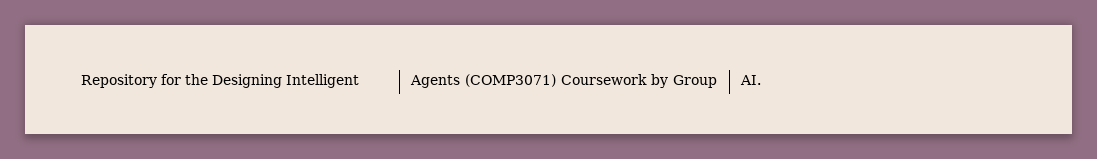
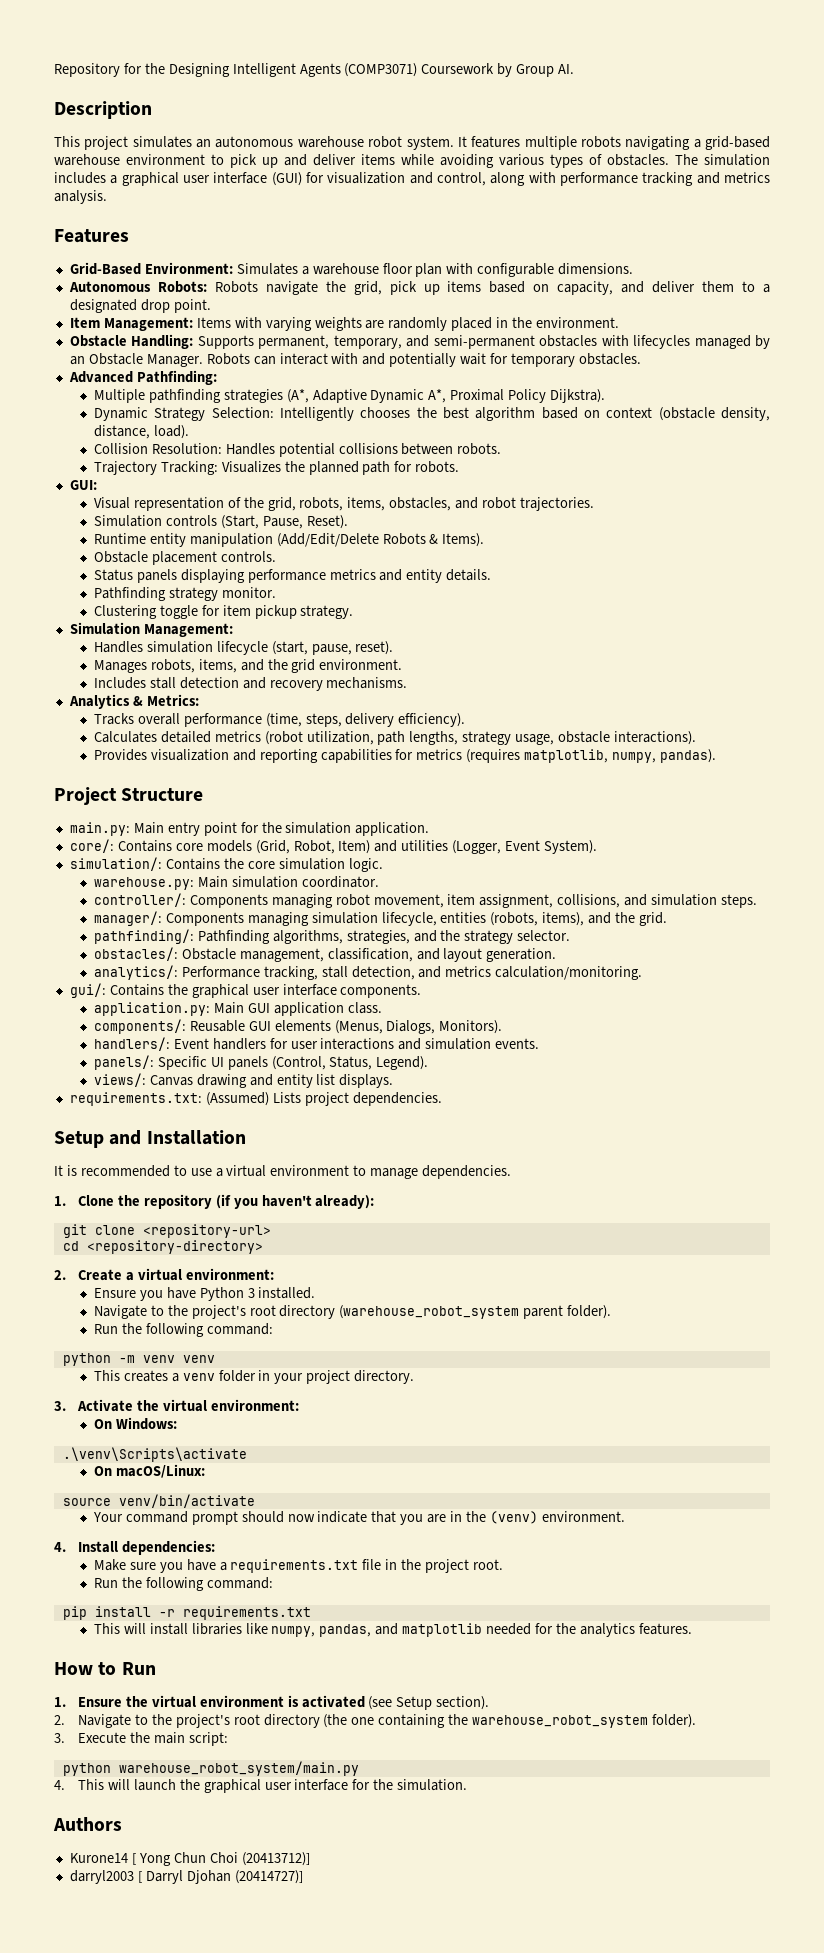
(761, 80) none -> [54,101,152,119] [54,136,770,150] [54,154,770,168] [54,172,770,186] [54,190,107,204] [54,229,129,243] [69,262,634,277] [68,281,770,295] [69,299,211,313] [69,317,620,331] [69,334,770,349] [69,353,641,367] [68,370,217,385] [93,389,606,403] [93,407,770,421] [93,425,189,439] [93,443,502,457] [93,461,460,475] [69,480,97,490] [93,497,595,511] [93,515,348,529] [93,533,485,547] [93,551,276,565] [93,569,492,583] [93,587,276,601] [93,605,354,619] [69,622,233,637] [93,641,394,655] [93,659,403,673] [93,677,408,691] [68,694,199,709] [93,713,466,727] [93,731,697,745] [93,749,717,763] [54,787,204,805] [69,822,430,836] [69,839,598,854] [69,857,383,872] [93,876,379,890] [93,893,758,908] [93,911,668,926] [93,929,571,944] [93,947,557,962] [93,965,643,980] [69,983,422,998] [93,1002,382,1016] [93,1019,503,1034] [93,1037,540,1051] [93,1055,429,1070] [93,1073,394,1088] [69,1092,442,1106] [54,1130,246,1148] [54,1165,512,1179] [54,1194,375,1209] [62,1224,271,1238] [62,1240,263,1254] [54,1268,274,1281] [93,1287,316,1301] [93,1305,612,1319] [93,1323,273,1337] [62,1353,215,1366] [93,1370,415,1384] [54,1399,299,1412] [93,1417,177,1430] [62,1447,247,1462] [93,1464,205,1478] [62,1494,255,1508] [92,1511,625,1525] [54,1540,215,1555] [93,1559,504,1573] [93,1577,273,1591] [62,1606,311,1620] [93,1623,692,1637] [54,1662,156,1675] [54,1695,490,1710] [54,1714,697,1728] [54,1732,228,1746] [62,1761,359,1776] [54,1779,468,1793] [53,1817,122,1831] [69,1852,310,1866] [69,1870,303,1884] // Description // This project simulates an autonomous warehouse robot system. It features multiple robots navigating a grid-based warehouse environment to pick up and deliver items while avoiding various types of obstacles. The simulation includes a graphical user interface (GUI) for visualization and control, along with performance tracking and metrics analysis. // Features // Grid-Based Environment: Simulates a warehouse floor plan with configurable dimensions. // Autonomous Robots: Robots navigate the grid, pick up items based on capacity, and deliver them to a designated drop point. // Item Management: Items with varying weights are randomly placed in the environment. // Obstacle Handling: Supports permanent, temporary, and semi-permanent obstacles with lifecycles managed by an Obstacle Manager. Robots can interact with and potentially wait for temporary obstacles. // Advanced Pathfinding: // Multiple pathfinding strategies (A*, Adaptive Dynamic A*, Proximal Policy Dijkstra). // Dynamic Strategy Selection: Intelligently chooses the best algorithm based on context (obstacle density, distance, load). // Collision Resolution: Handles potential collisions between robots. // Trajectory Tracking: Visualizes the planned path for robots. // GUI: // Visual representation of the grid, robots, items, obstacles, and robot trajectories. // Simulation controls (Start, Pause, Reset). // Runtime entity manipulation (Add/Edit/Delete Robots & Items). // Obstacle placement controls. // Status panels displaying performance metrics and entity details. // Pathfinding strategy monitor. // Clustering toggle for item pickup strategy. // Simulation Management: // Handles simulation lifecycle (start, pause, reset). // Manages robots, items, and the grid environment. // Includes stall detection and recovery mechanisms. // Analytics & Metrics: // Tracks overall performance (time, steps, delivery efficiency). // Calculates detailed metrics (robot utilization, path lengths, strategy usage, obstacle interactions). // Provides visualization and reporting capabilities for metrics (requires matplotlib, numpy, pandas). // Project Structure // main.py: Main entry point for the simulation application. // core/: Contains core models (Grid, Robot, Item) and utilities (Logger, Event System). // simulation/: Contains the core simulation logic. // warehouse.py: Main simulation coordinator. // controller/: Components managing robot movement, item assignment, collisions, and simulation steps. // manager/: Components managing simulation lifecycle, entities (robots, items), and the grid. // pathfinding/: Pathfinding algorithms, strategies, and the strategy selector. // obstacles/: Obstacle management, classification, and layout generation. // analytics/: Performance tracking, stall detection, and metrics calculation/monitoring. // gui/: Contains the graphical user interface components. // application.py: Main GUI application class. // components/: Reusable GUI elements (Menus, Dialogs, Monitors). // handlers/: Event handlers for user interactions and simulation events. // panels/: Specific UI panels (Control, Status, Legend). // views/: Canvas drawing and entity list displays. // requirements.txt: (Assumed) Lists project dependencies. // Setup and Installation // It is recommended to use a virtual environment to manage dependencies. // 1. Clone the repository (if you haven't already): // git clone <repository-url> // cd <repository-directory> // 2. Create a virtual environment: // Ensure you have Python 3 installed. // Navigate to the project's root directory (warehouse_robot_system parent folder). // Run the following command: // python -m venv venv // This creates a venv folder in your project directory. // 3. Activate the virtual environment: // On Windows: // .\venv\Scripts\activate // On macOS/Linux: // source venv/bin/activate // Your command prompt should now indicate that you are in the (venv) environment. // 4. Install dependencies: // Make sure you have a requirements.txt file in the project root. // Run the following command: // pip install -r requirements.txt // This will install libraries like numpy, pandas, and matplotlib needed for the analytics features. // How to Run // 1. Ensure the virtual environment is activated (see Setup section). // 2. Navigate to the project's root directory (the one containing the warehouse_robot_system folder). // 3. Execute the main script: // python warehouse_robot_system/main.py // 4. This will launch the graphical user interface for the simulation. // Authors // Kurone14 [ Yong Chun Choi (20413712)] // darryl2003 [ Darryl Djohan (20414727)]

